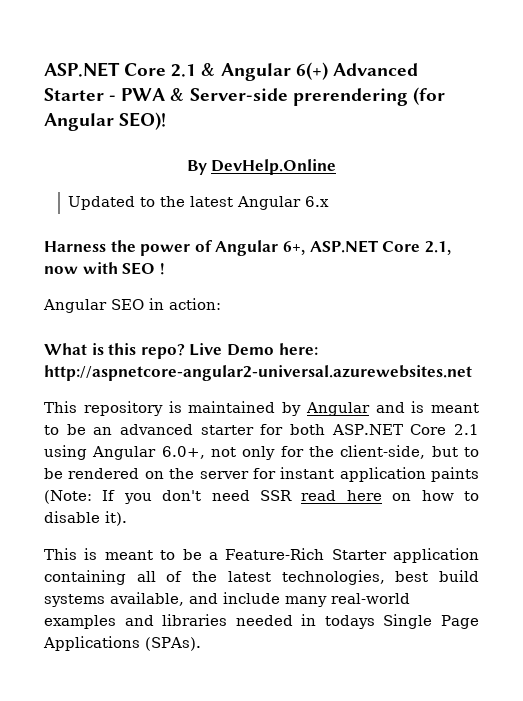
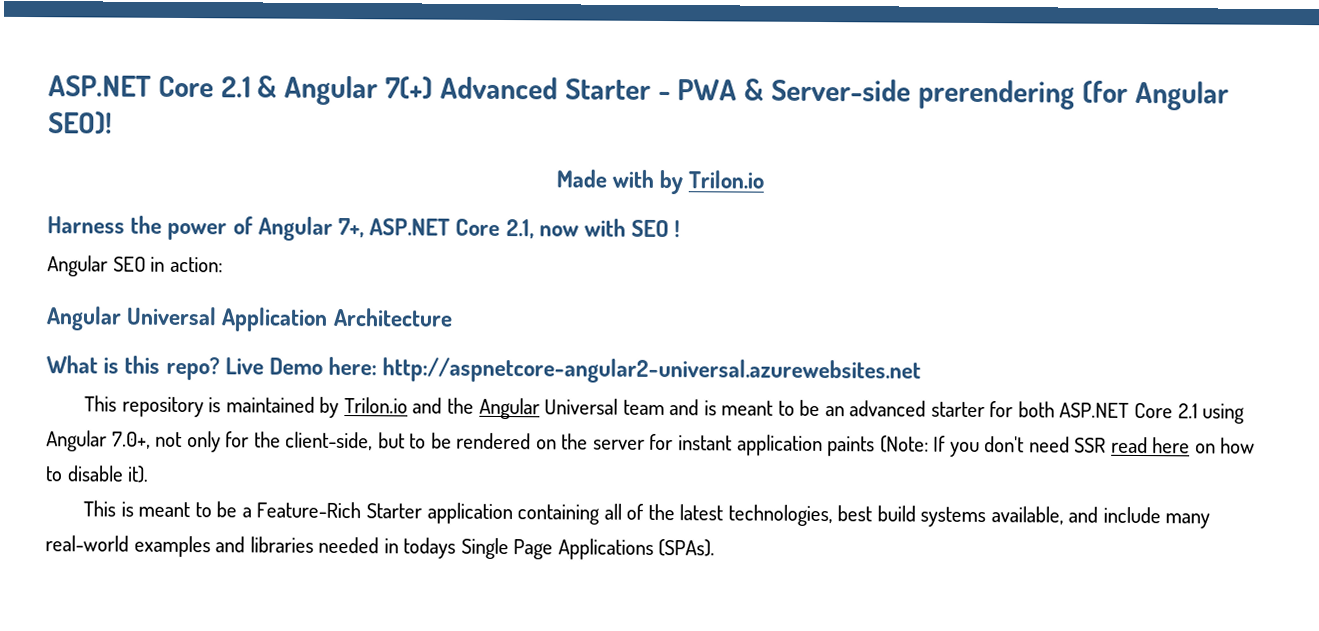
[295,62,328,80] 6(+) -> [385,76,434,100] 7(+)
[186,159,337,175] [67,196,329,210] By DevHelp.Online // Updated to the latest Angular 6.x -> [555,169,765,195] Made with by Trilon.io
[282,241,305,255] 6+, -> [338,217,365,239] 7+,
(221, 304) none -> [46,306,453,332] // Angular Universal Application Architecture
[305,402,370,416] Angular -> [343,397,665,420] Trilon.io and the Angular Universal team
[161,446,205,459] 6.0+, -> [111,431,151,449] 7.0+,

